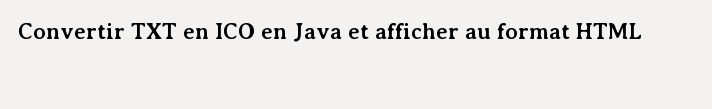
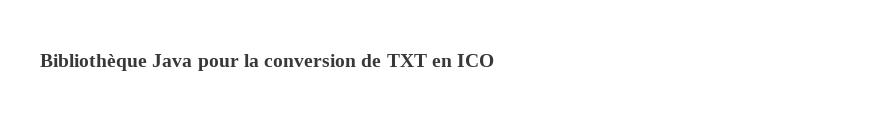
[18,23,642,42] Convertir TXT en ICO en Java et afficher au format HTML -> [40,54,495,71] Bibliothèque Java pour la conversion de TXT en ICO

